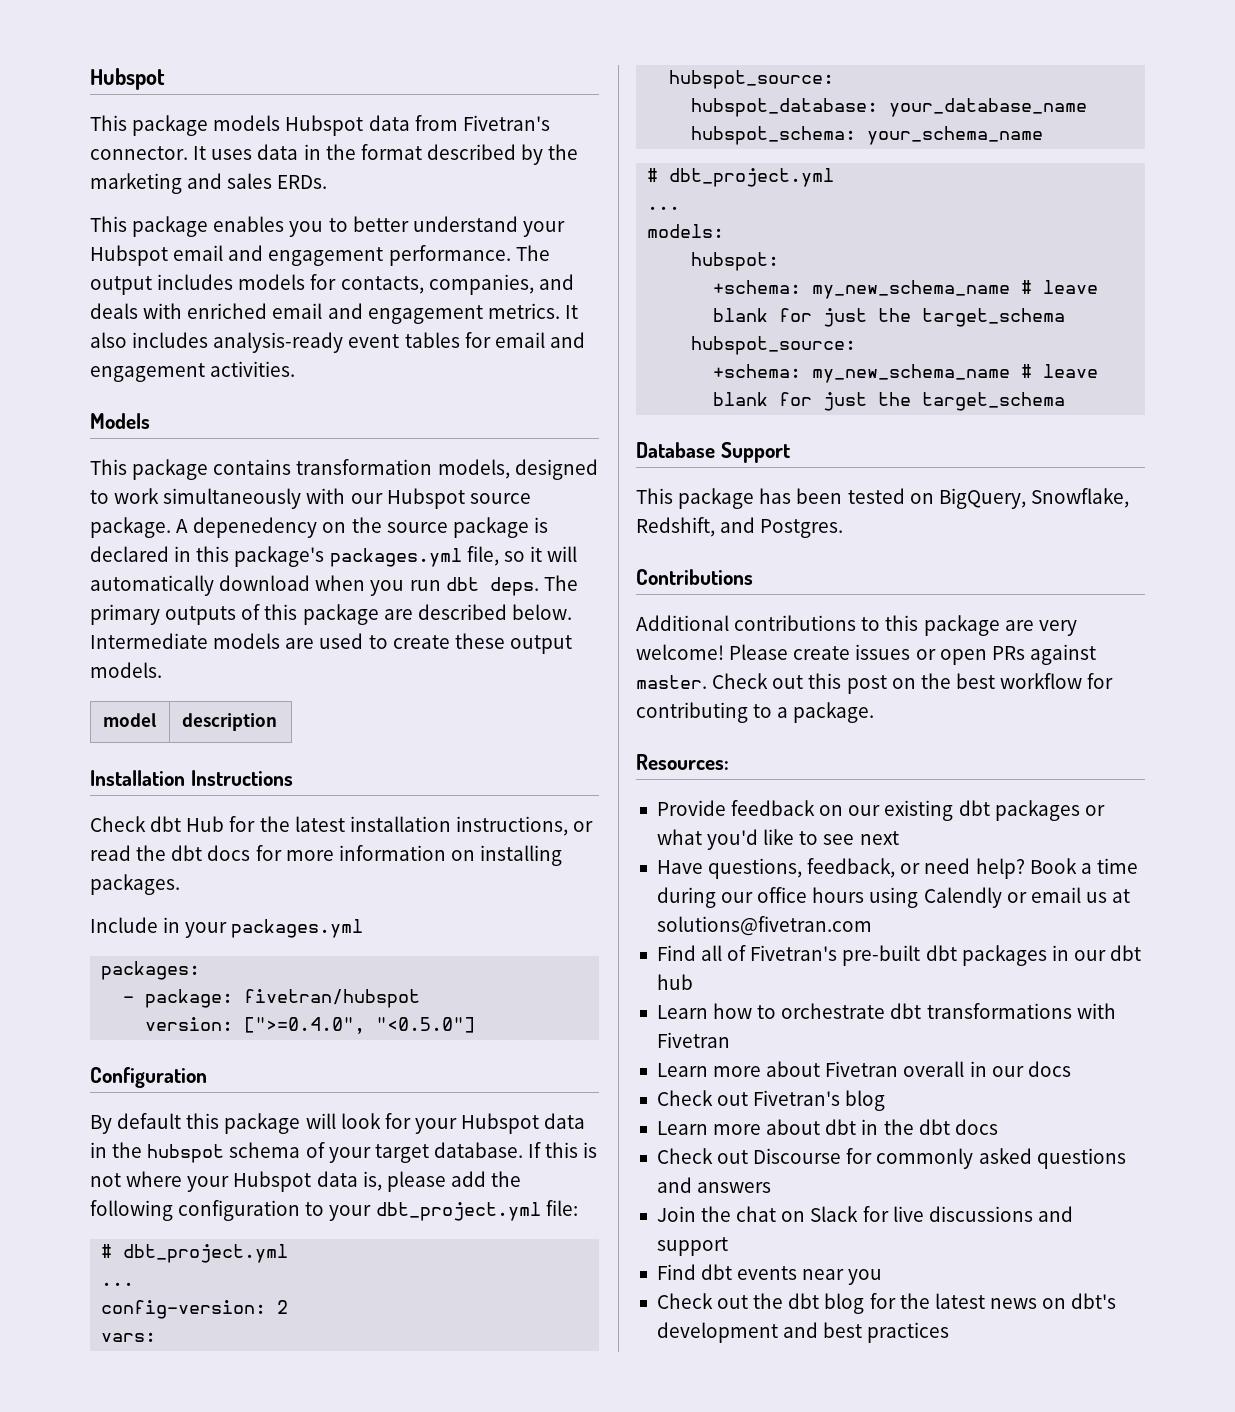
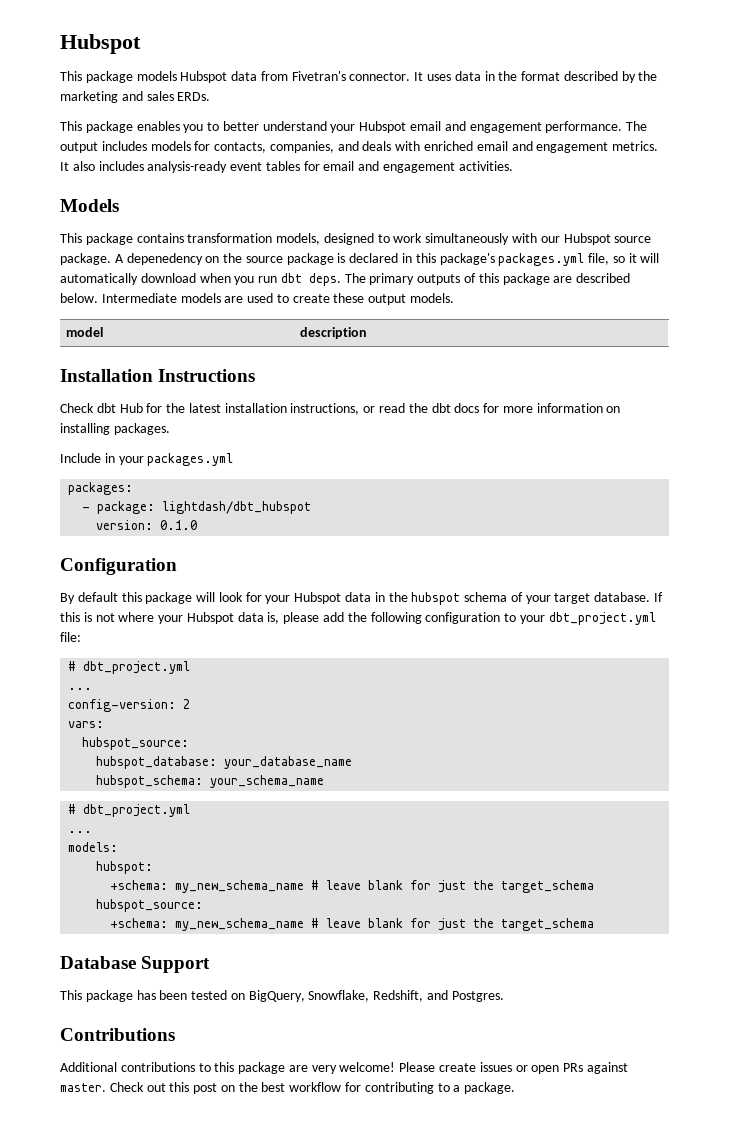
[244,989,421,1008] fivetran/hubspot -> [162,501,312,514] lightdash/dbt_hubspot
[244,1017,476,1034] [">=0.4.0", "<0.5.0"] -> [160,520,198,530] 0.1.0
[636,754,729,770] [656,800,1105,821] [656,829,899,850] [656,858,1138,879] [656,887,1131,908] [656,916,872,936] [656,945,1142,966] [656,974,693,990] [656,1003,1116,1019] [656,1032,730,1048] [656,1061,1071,1077] [656,1090,886,1111] [656,1119,998,1135] [656,1148,1126,1169] [656,1177,772,1193] [656,1206,1073,1222] [656,1237,728,1256] [656,1264,883,1285] [656,1293,1117,1314] [656,1322,950,1343] // Resources: // Provide feedback on our existing dbt packages or what you'd like to see next // Have questions, feedback, or need help? Book a time during our office hours using Calendly or email us at solutions@fivetran.com // Find all of Fivetran's pre-built dbt packages in our dbt hub // Learn how to orchestrate dbt transformations with Fivetran // Learn more about Fivetran overall in our docs // Check out Fivetran's blog // Learn more about dbt in the dbt docs // Check out Discourse for commonly asked questions and answers // Join the chat on Slack for live discussions and support // Find dbt events near you // Check out the dbt blog for the latest news on dbt's development and best practices -> (516, 1088) none

